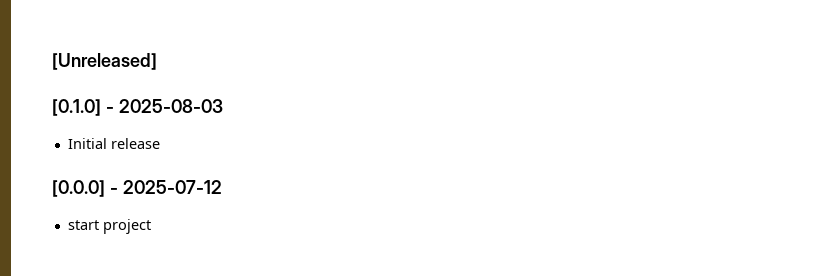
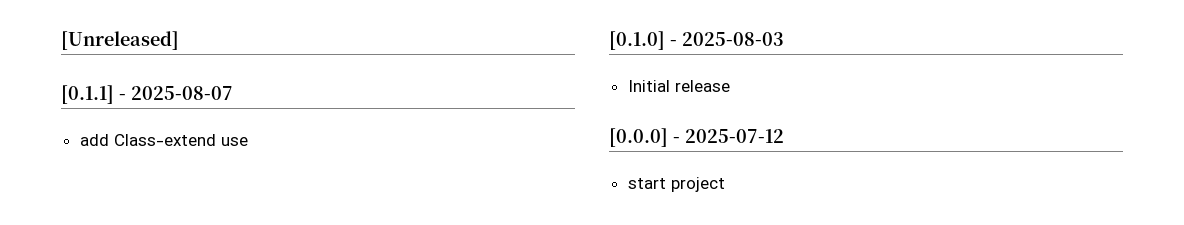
(157, 61) none -> [61,85,233,104] [79,134,248,146] // [0.1.1] - 2025-08-07 // add Class-extend use

